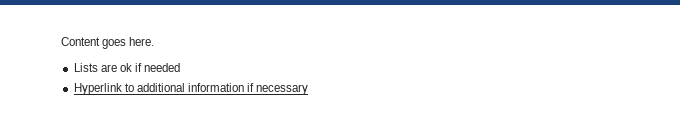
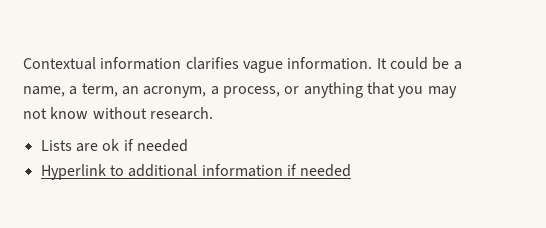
[61,37,155,49] Content goes here. -> [23,57,462,73] [23,82,457,98] [23,107,213,120] Contextual information clarifies vague information. It could be a name, a term, an acronym, a process, or anything that you may not know without research.
[256,84,309,95] necessary -> [300,164,352,177] needed

